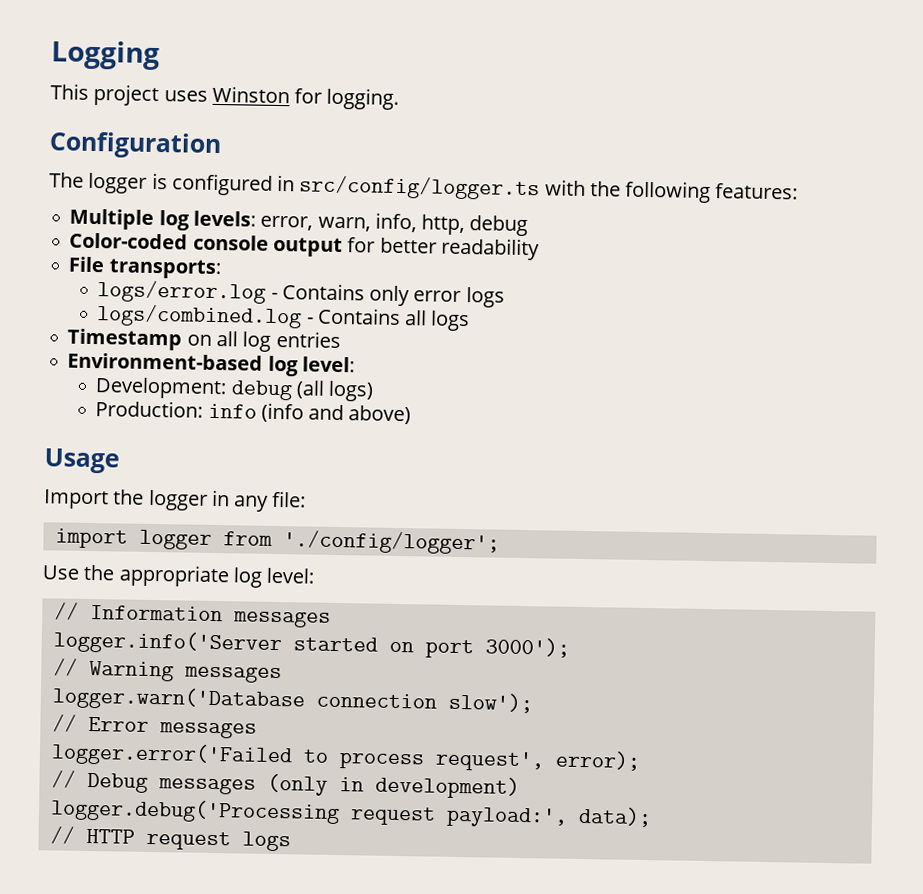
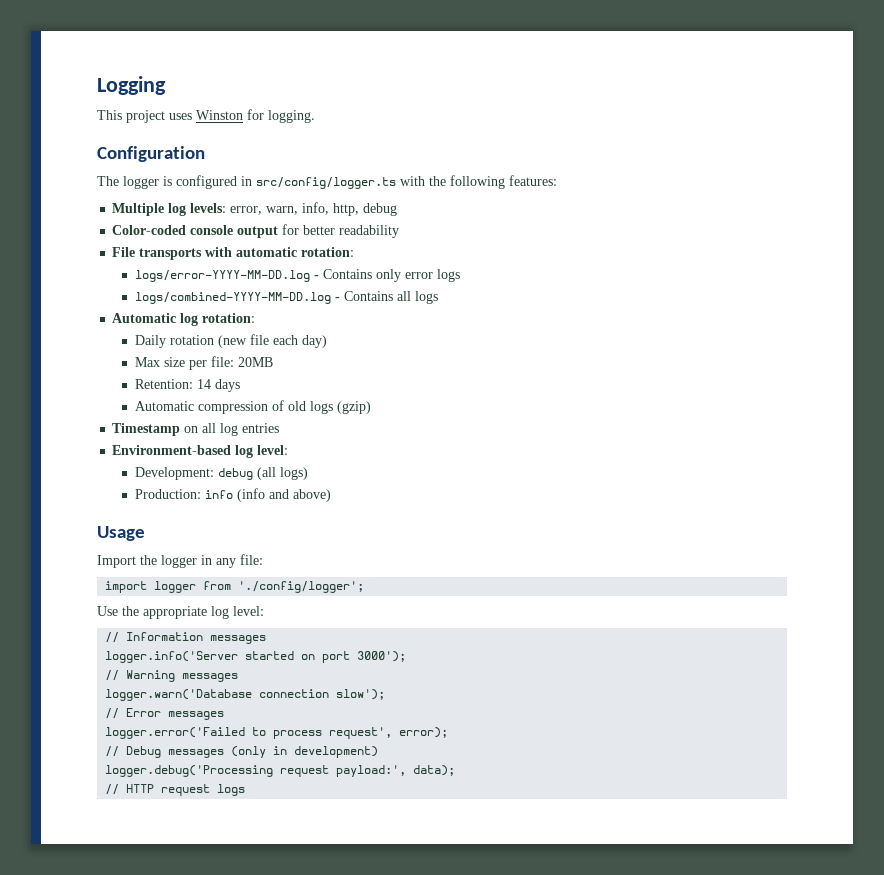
[108,258,222,280] [97,280,267,304] transports: // logs/error.log -> [139,247,355,260] [134,270,310,282] transports with automatic rotation: // logs/error-YYYY-MM-DD.log
[96,304,303,329] logs/combined.log -> [134,292,331,304] logs/combined-YYYY-MM-DD.log
(471, 321) none -> [112,313,256,326] [134,334,327,348] [134,356,273,370] [134,379,240,392] [134,400,371,414] // Automatic log rotation: // Daily rotation (new file each day) // Max size per file: 20MB // Retention: 14 days // Automatic compression of old logs (gzip)

